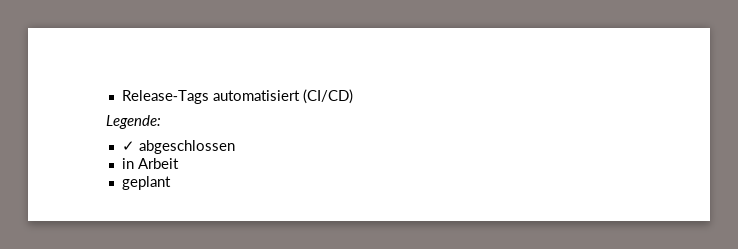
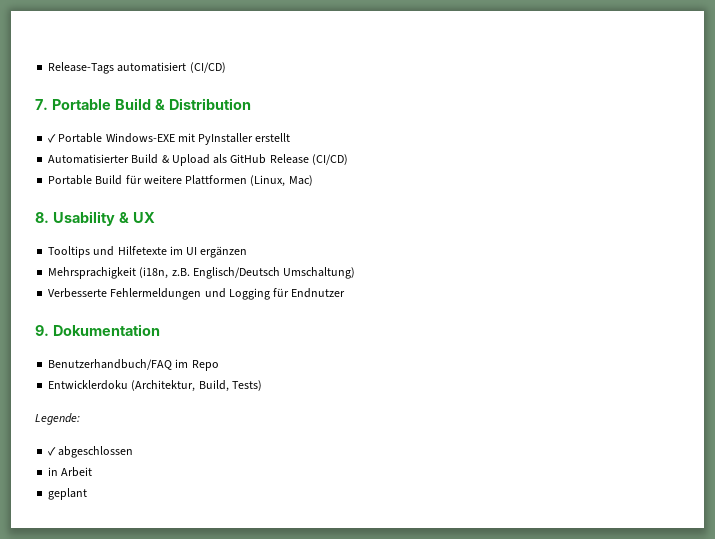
(353, 96) none -> [35,98,251,110] [48,133,291,145] [48,154,348,166] [48,175,313,187] [35,211,155,226] [48,246,248,258] [48,267,356,279] [48,288,346,300] [35,324,160,336] [48,359,219,371] [48,380,262,392] // 7. Portable Build & Distribution // ✓ Portable Windows-EXE mit PyInstaller erstellt // Automatisierter Build & Upload als GitHub Release (CI/CD) // Portable Build für weitere Plattformen (Linux, Mac) // 8. Usability & UX // Tooltips und Hilfetexte im UI ergänzen // Mehrsprachigkeit (i18n, z.B. Englisch/Deutsch Umschaltung) // Verbesserte Fehlermeldungen und Logging für Endnutzer // 9. Dokumentation // Benutzerhandbuch/FAQ im Repo // Entwicklerdoku (Architektur, Build, Tests)

